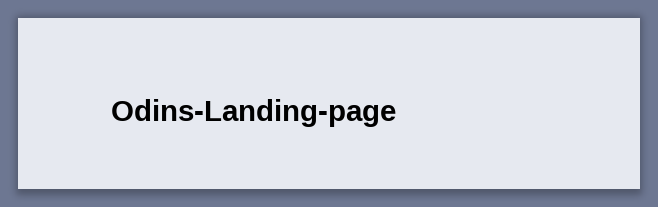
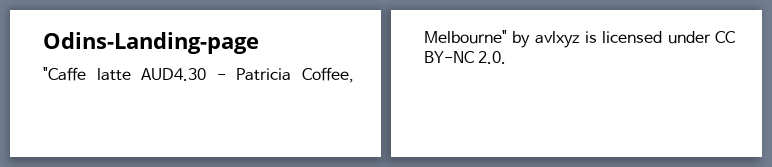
(396, 113) none -> [43,67,354,83] [424,30,735,48] [424,51,507,64] // "Caffe latte AUD4.30 - Patricia Coffee, Melbourne" by avlxyz is licensed under CC BY-NC 2.0.

